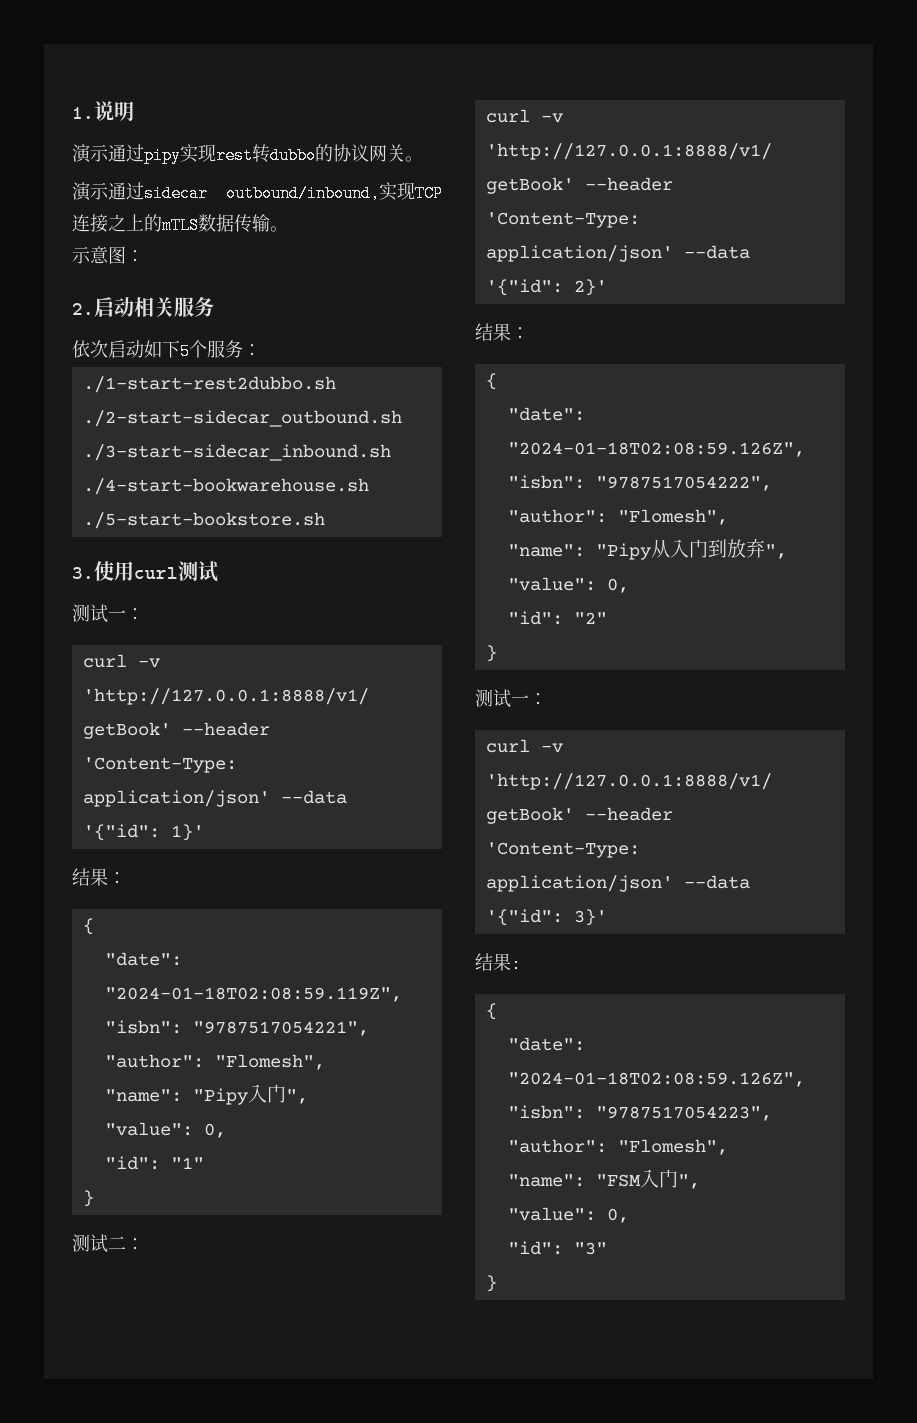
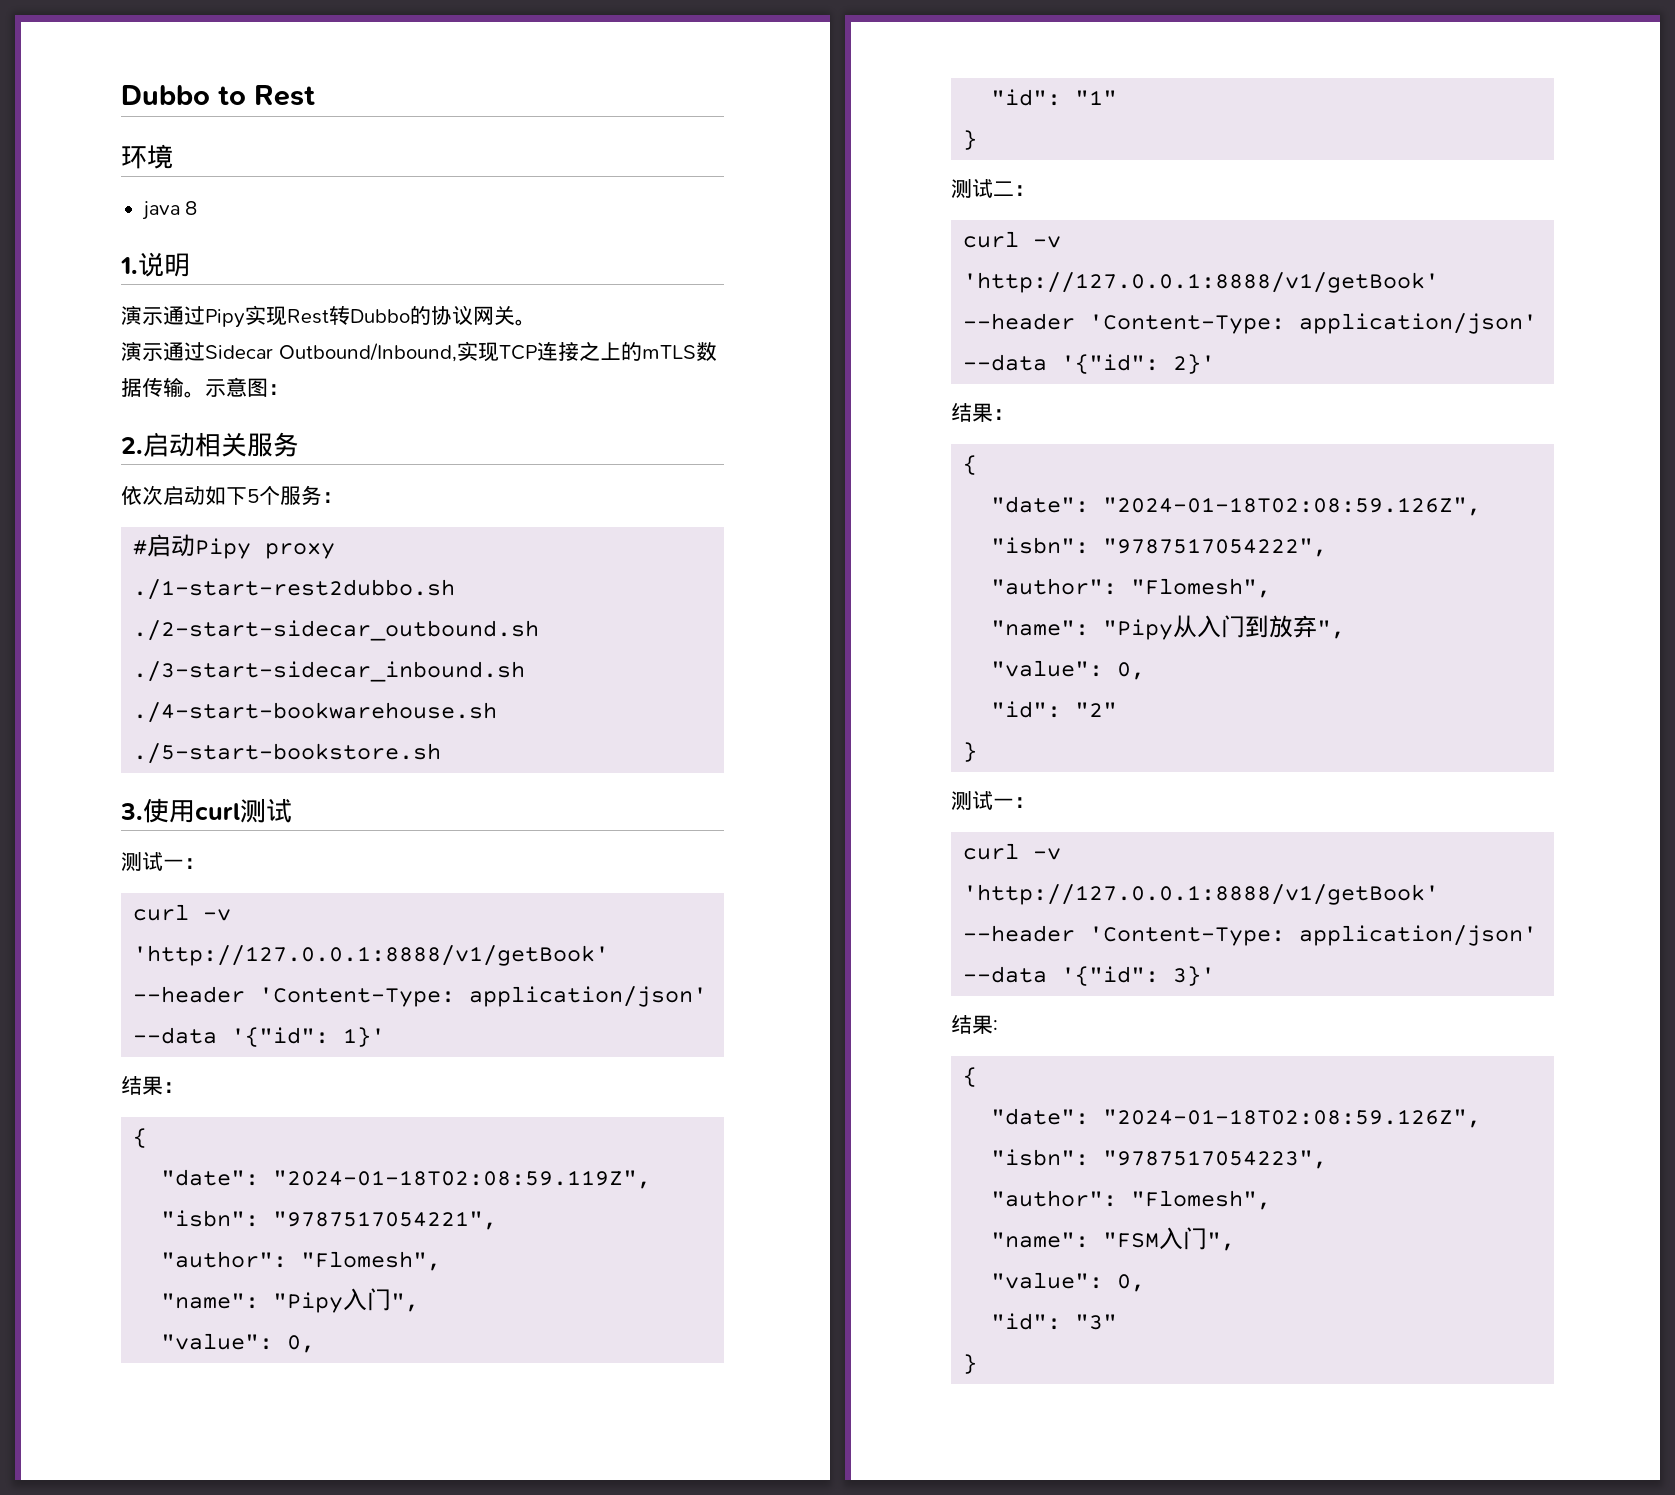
(72, 113) none -> [121,85,315,106] [121,144,173,169] [141,201,198,220] Dubbo to Rest // 环境 // java 8 //
[144,144,316,164] pipy实现rest转dubbo -> [205,305,410,328] Pipy实现Rest转Dubbo
[144,185,380,202] sidecar outbound/inbound, -> [205,343,457,362] Sidecar Outbound/Inbound,
(288, 229) // -> (205, 394) none
(261, 350) none -> [133,534,336,559] // #启动Pipy proxy

